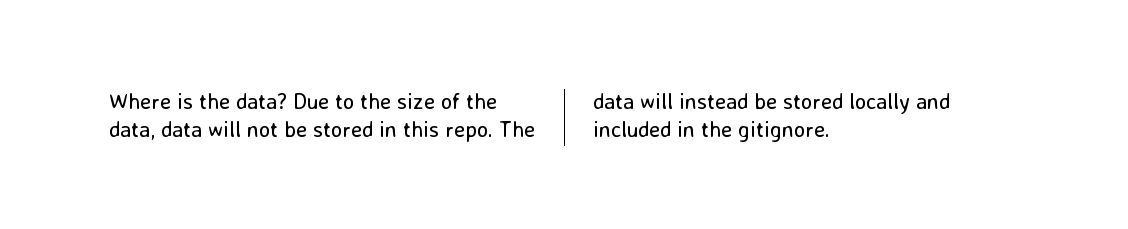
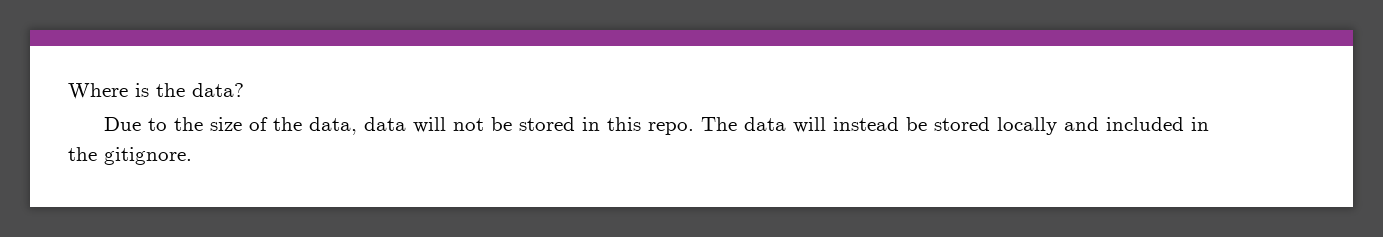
(287, 101) none -> (244, 90) //

